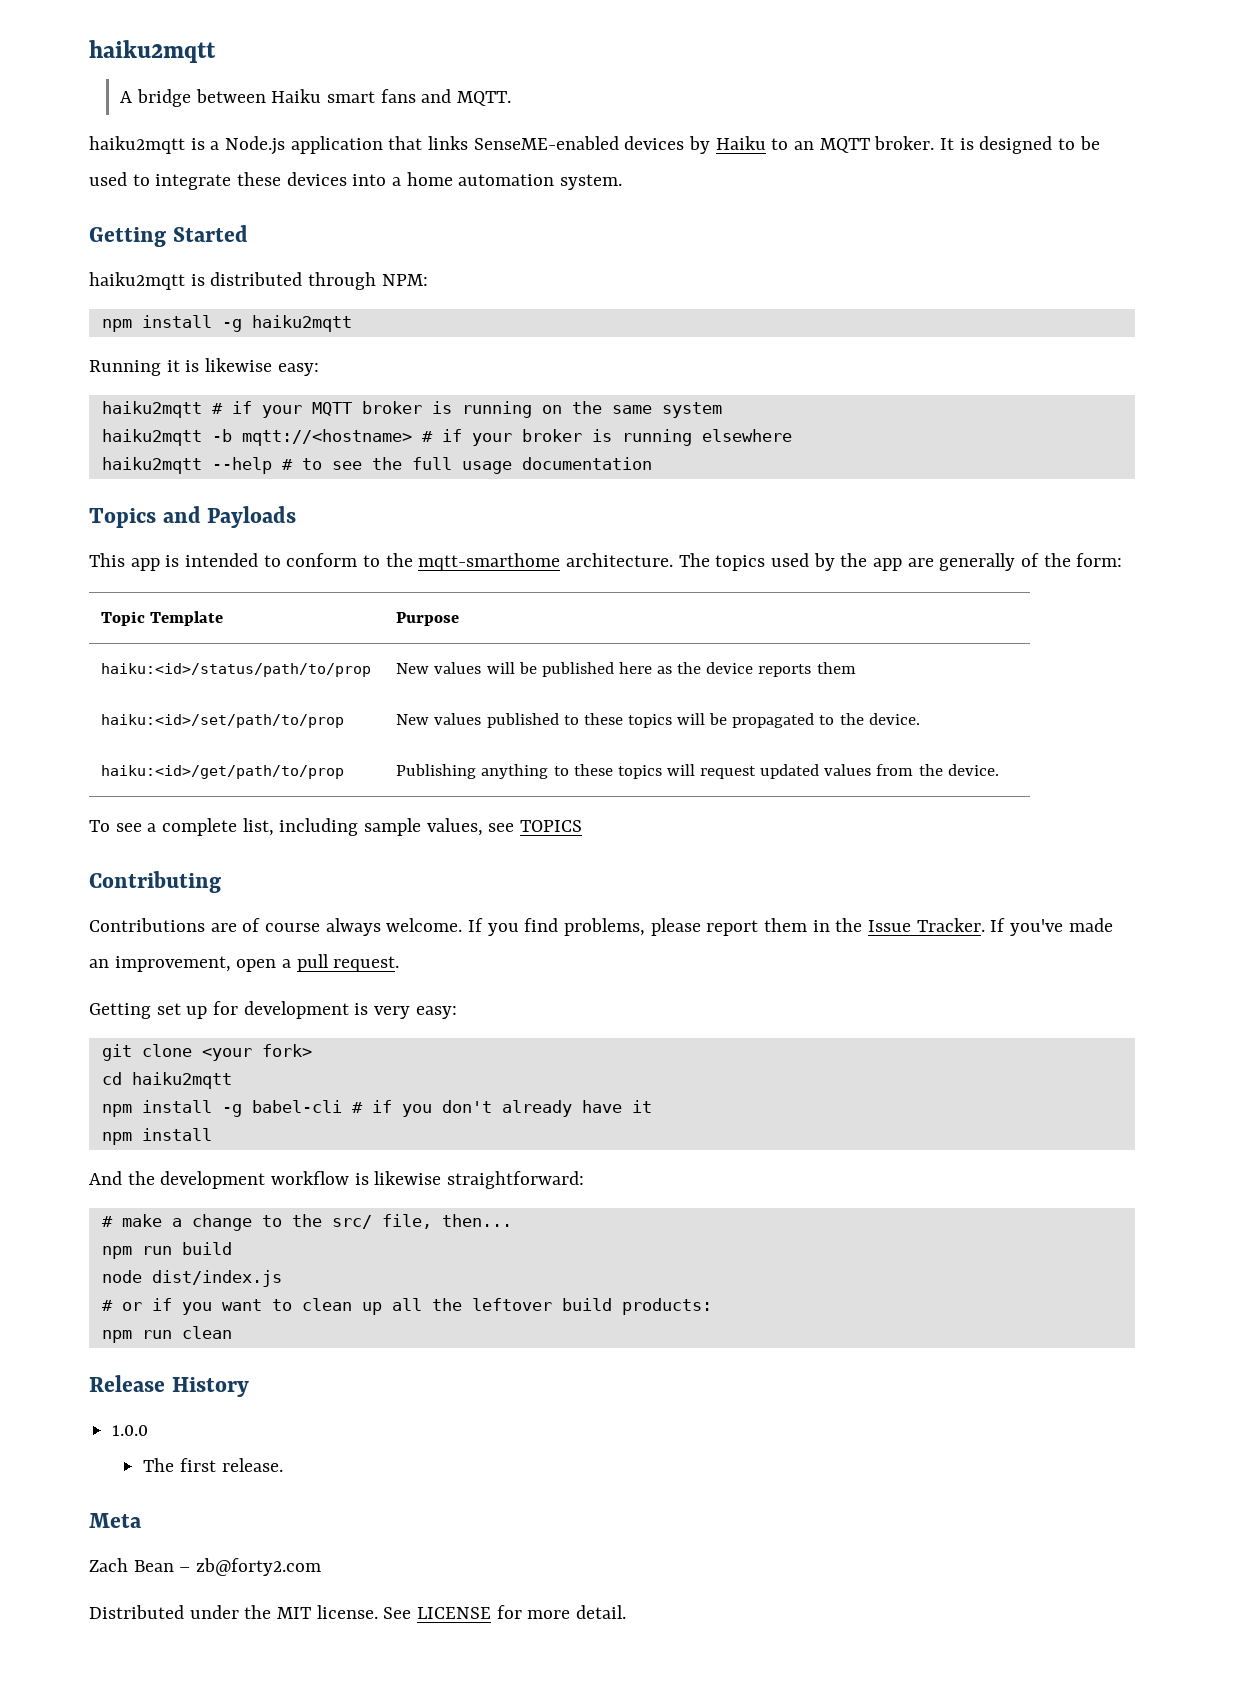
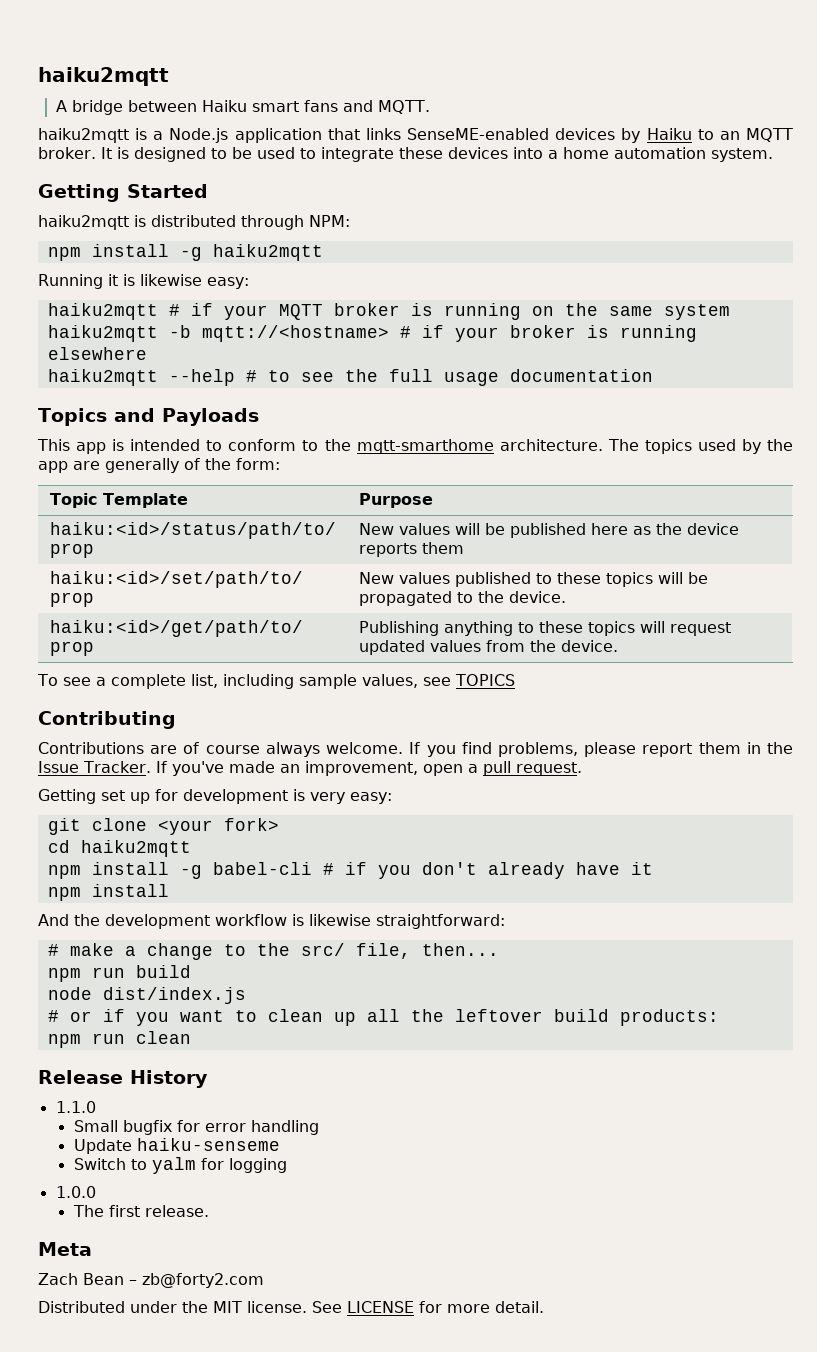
(249, 1387) none -> [55,1101,96,1113] [73,1120,319,1135] [73,1138,280,1154] [73,1157,287,1174] // 1.1.0 // Small bugfix for error handling // Update haiku-senseme // Switch to yalm for logging

